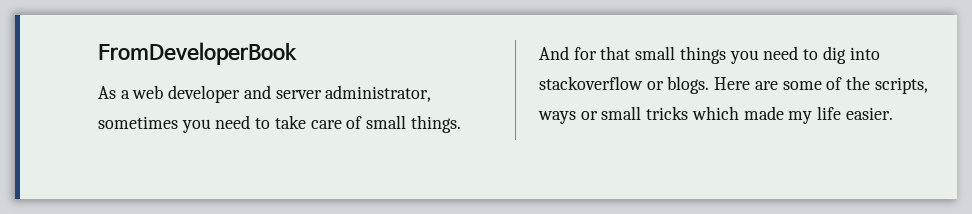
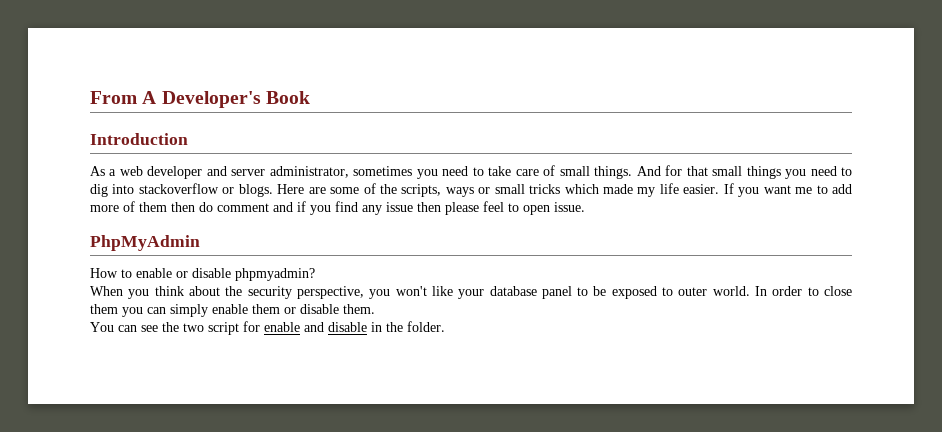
[98,42,297,65] FromDeveloperBook -> [90,91,310,108] [90,133,188,145] From A Developer's Book // Introduction
(893, 113) none -> [723,183,853,197] [90,201,585,215] [90,235,200,251] [90,268,315,281] [90,286,853,299] [90,304,375,317] [90,321,445,335] If you want me to add more of them then do comment and if you find any issue then please feel to open issue. // PhpMyAdmin // How to enable or disable phpmyadmin? // When you think about the security perspective, you won't like your database panel to be exposed to outer world. In order to close them you can simply enable them or disable them. // You can see the two script for enable and disable in the folder.

